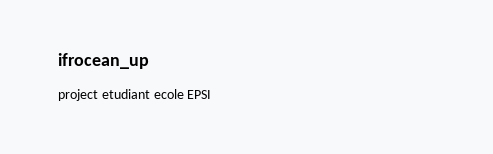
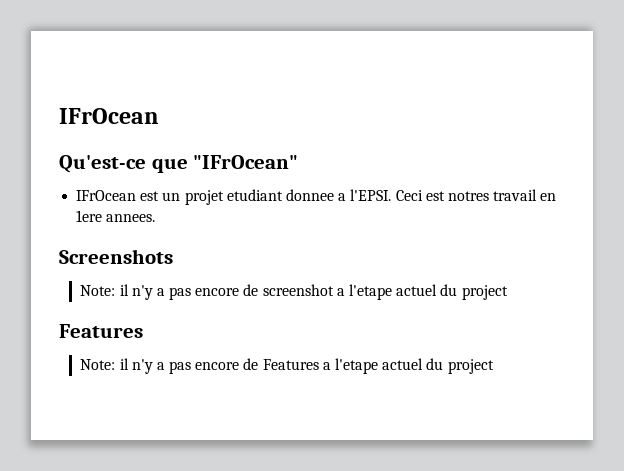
[58,53,149,69] [58,89,212,101] ifrocean_up // project etudiant ecole EPSI -> [59,108,159,124] [59,155,299,173] [76,189,557,205] [76,210,156,222] [59,249,173,264] [80,284,508,300] [59,324,143,338] [80,358,494,374] IFrOcean // Qu'est-ce que "IFrOcean" // IFrOcean est un projet etudiant donnee a l'EPSI. Ceci est notres travail en 1ere annees. // Screenshots // Note: il n'y a pas encore de screenshot a l'etape actuel du project // Features // Note: il n'y a pas encore de Features a l'etape actuel du project

